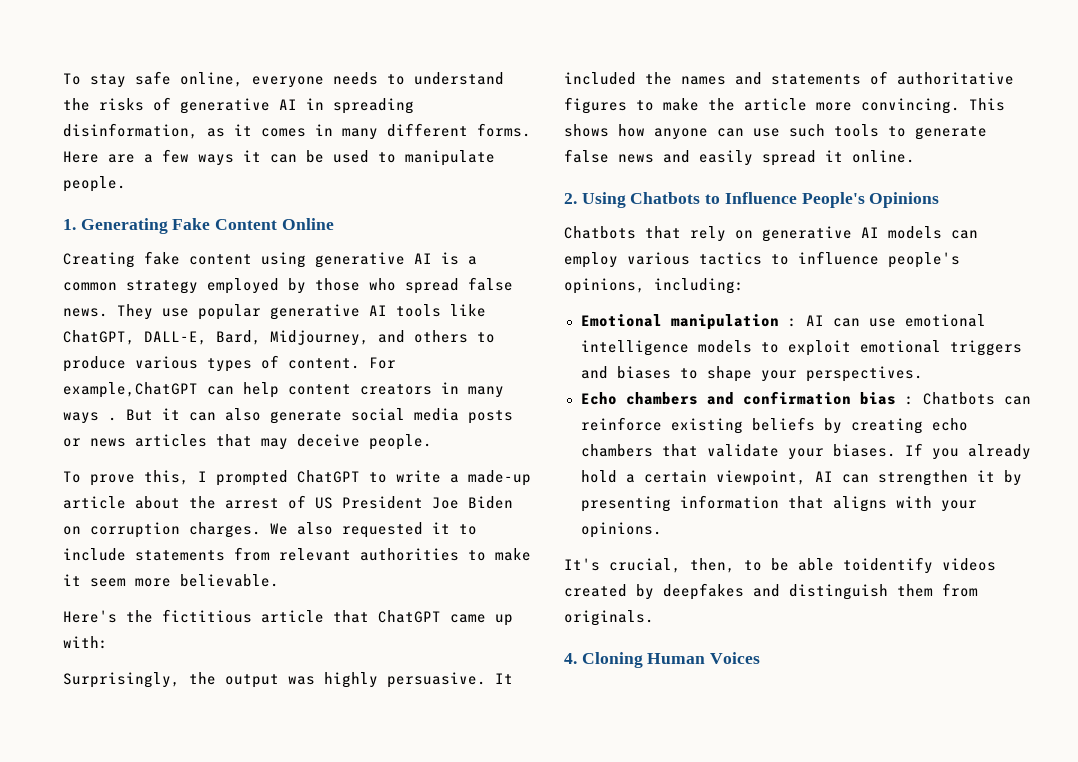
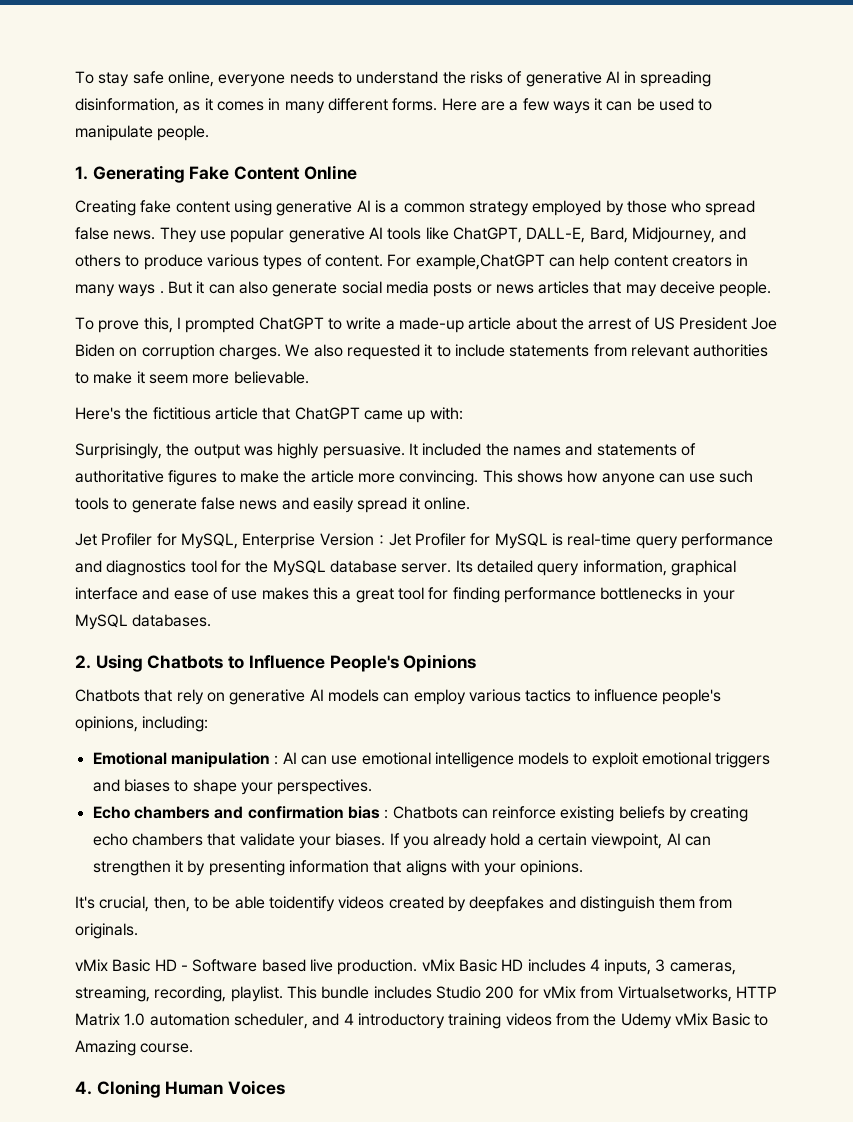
(915, 156) none -> [75,533,773,549] [75,560,736,576] [75,587,735,603] [75,614,212,630] // Jet Profiler for MySQL, Enterprise Version：Jet Profiler for MySQL is real-time query performance and diagnostics tool for the MySQL database server. Its detailed query information, graphical interface and ease of use makes this a great tool for finding performance bottlenecks in your MySQL databases.
(654, 618) none -> [75,959,736,975] [75,986,777,1002] [75,1013,769,1029] [75,1040,194,1056] // vMix Basic HD - Software based live production. vMix Basic HD includes 4 inputs, 3 cameras, streaming, recording, playlist. This bundle includes Studio 200 for vMix from Virtualsetworks, HTTP Matrix 1.0 automation scheduler, and 4 introductory training videos from the Udemy vMix Basic to Amazing course.

